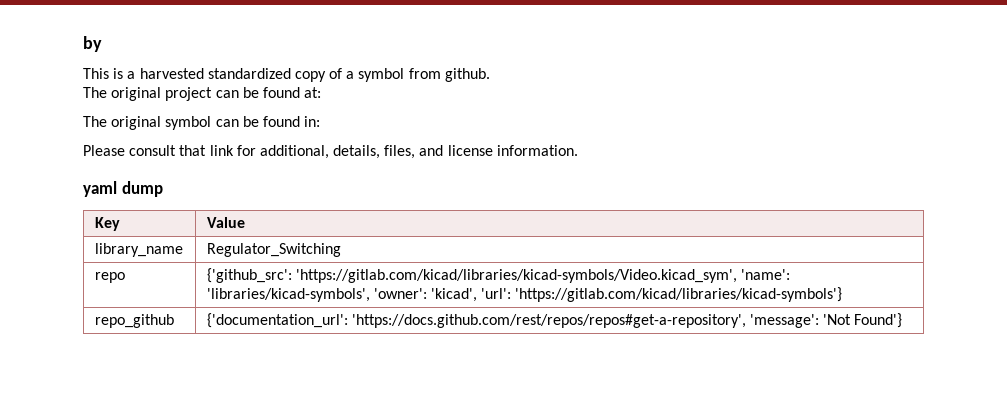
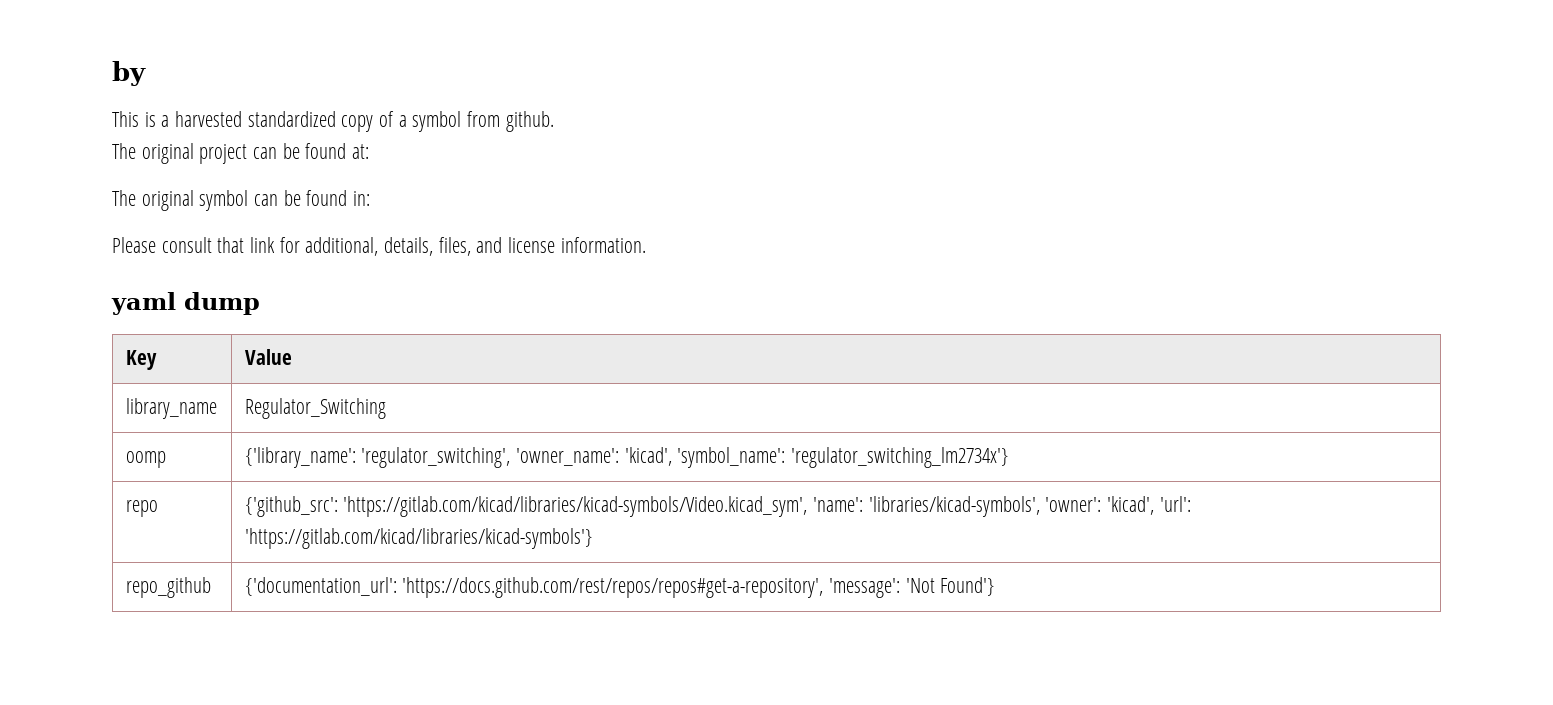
(341, 250) none -> [125,451,166,468] [244,447,1010,468] // oomp | {'library_name': 'regulator_switching', 'owner_name': 'kicad', 'symbol_name': 'regulator_switching_lm2734x'}

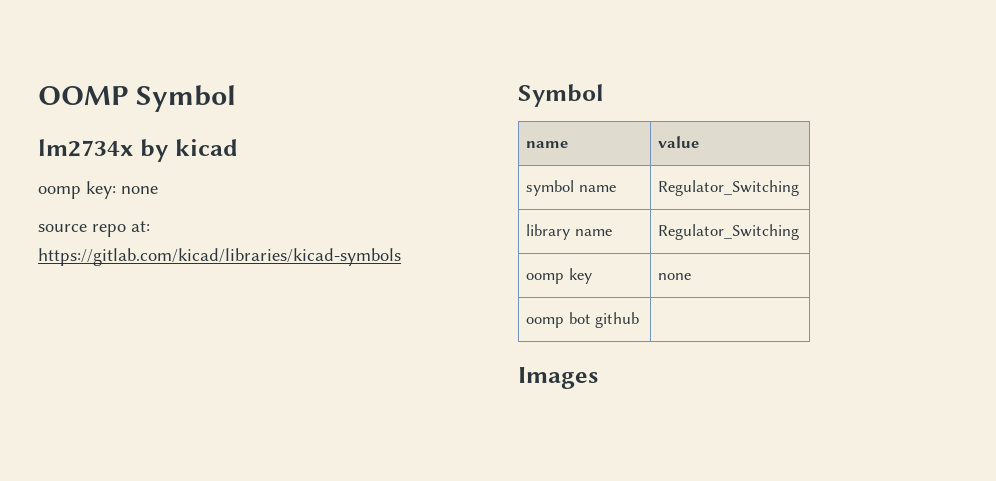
[112,61,146,86] [112,111,554,132] [112,143,370,164] [112,190,371,211] [112,237,646,256] [111,292,260,315] [125,350,157,370] [244,349,292,365] [125,398,217,419] [244,398,386,419] [125,451,166,468] [244,447,1010,468] [125,500,158,517] [244,496,1191,517] [244,528,593,549] [125,577,211,598] [244,577,996,598] by // This is a harvested standardized copy of a symbol from github. // The original project can be found at: // The original symbol can be found in: // Please consult that link for additional, details, files, and license information. // yaml dump // Key | Value // library_name | Regulator_Switching // oomp | {'library_name': 'regulator_switching', 'owner_name': 'kicad', 'symbol_name': 'regulator_switching_lm2734x'} // repo | {'github_src': 'https://gitlab.com/kicad/libraries/kicad-symbols/Video.kicad_sym', 'name': 'libraries/kicad-symbols', 'owner': 'kicad', 'url': 'https://gitlab.com/kicad/libraries/kicad-symbols'} // repo_github | {'documentation_url': 'https://docs.github.com/rest/repos/repos#get-a-repository', 'message': 'Not Found'} -> [38,85,236,112] [38,139,238,162] [38,181,158,199] [38,221,150,237] [38,248,401,266] [518,84,604,107] [526,141,569,148] [658,136,700,148] [526,180,616,196] [658,180,800,196] [526,224,612,240] [658,224,800,240] [526,268,592,284] [658,273,692,280] [526,312,640,328] [518,367,598,389] OOMP Symbol // lm2734x by kicad // oomp key: none // source repo at: https://gitlab.com/kicad/libraries/kicad-symbols // Symbol // name | value // symbol name | Regulator_Switching // library name | Regulator_Switching // oomp key | none // oomp bot github | // Images

